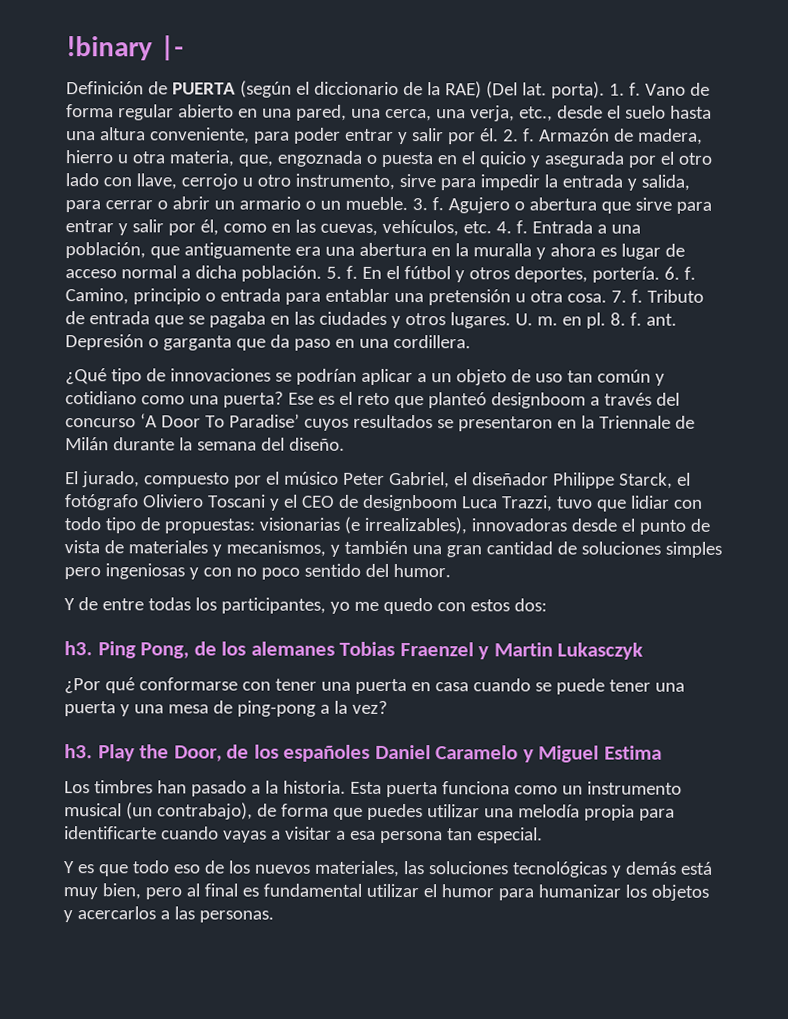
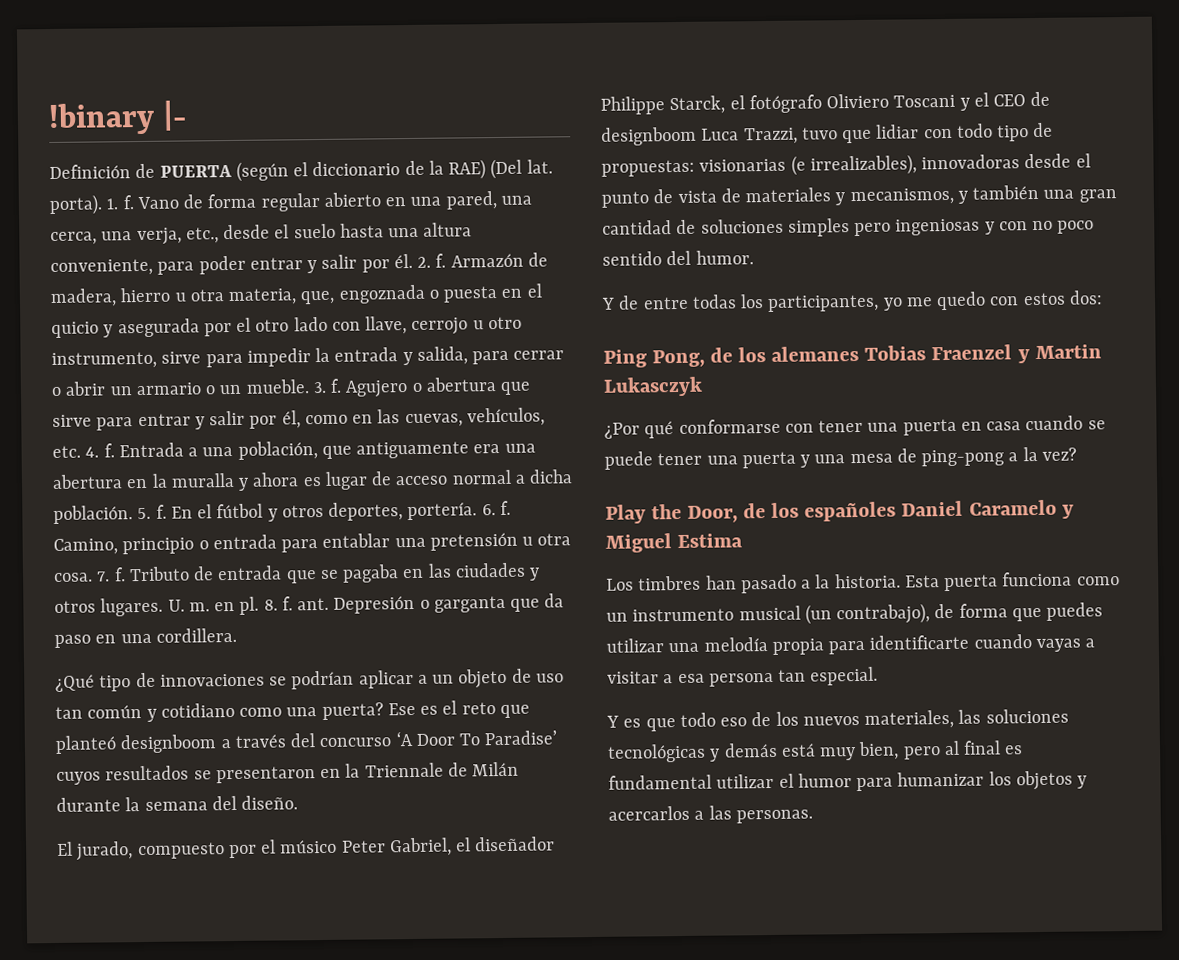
[64,641,93,656] h3. -> (1103, 297) none
[64,744,93,759] h3. -> (1077, 454) none

